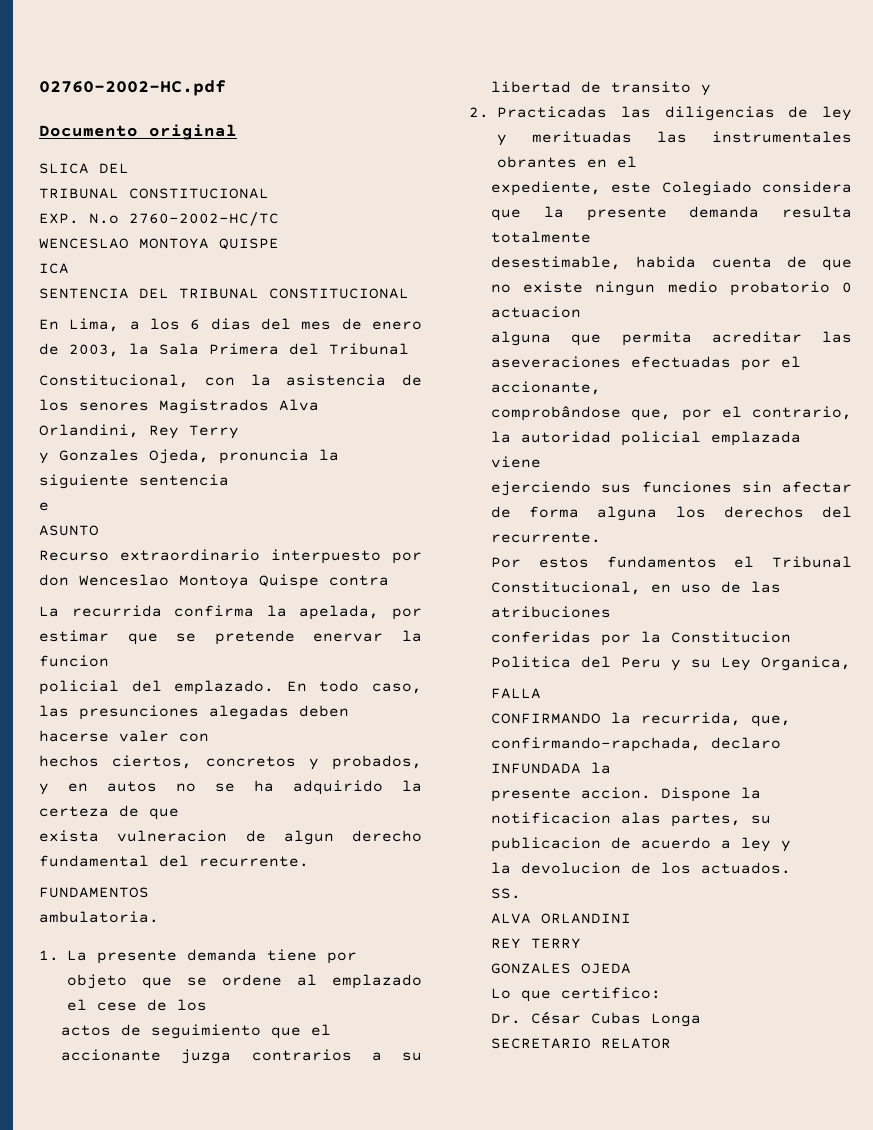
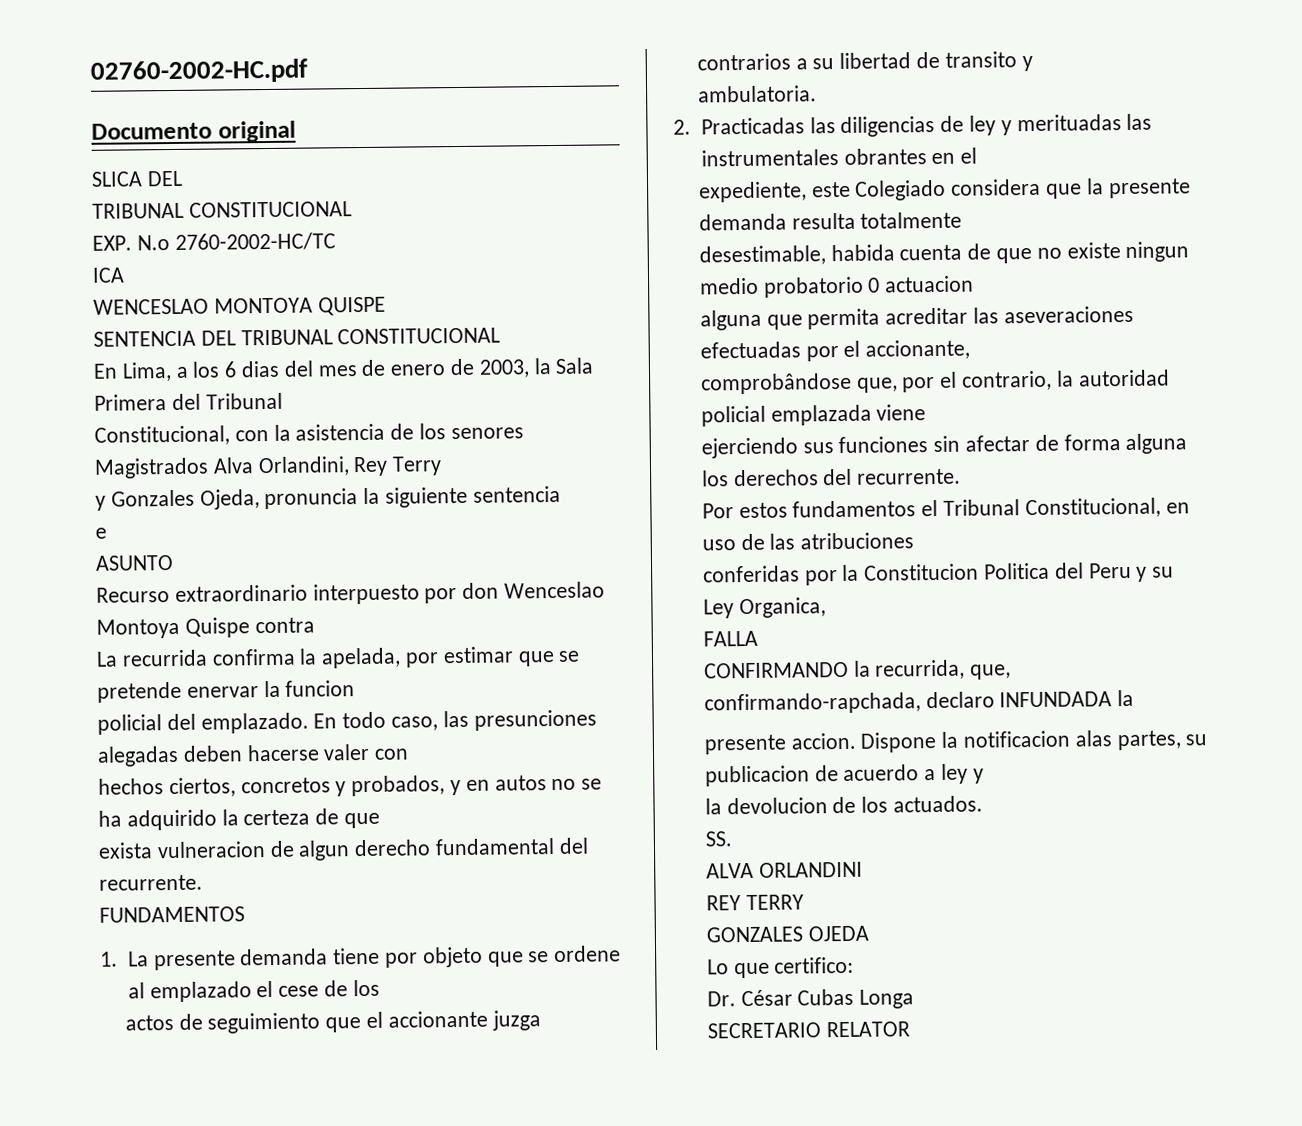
(279, 219) none -> [92,267,125,283] // ICA
[39,263,69,274] // ICA -> (386, 306) none
[39,911,159,923] // ambulatoria. -> (245, 914) none
(712, 90) none -> [697,85,817,103] // ambulatoria.

